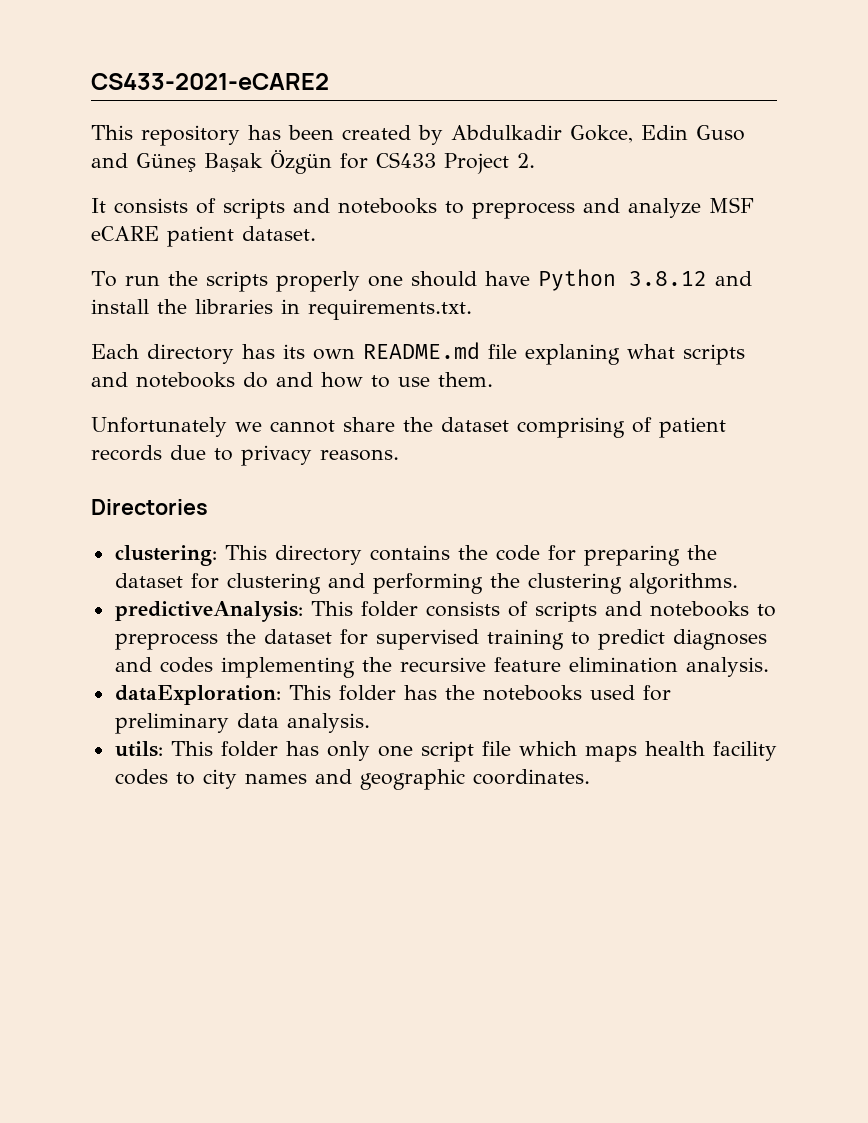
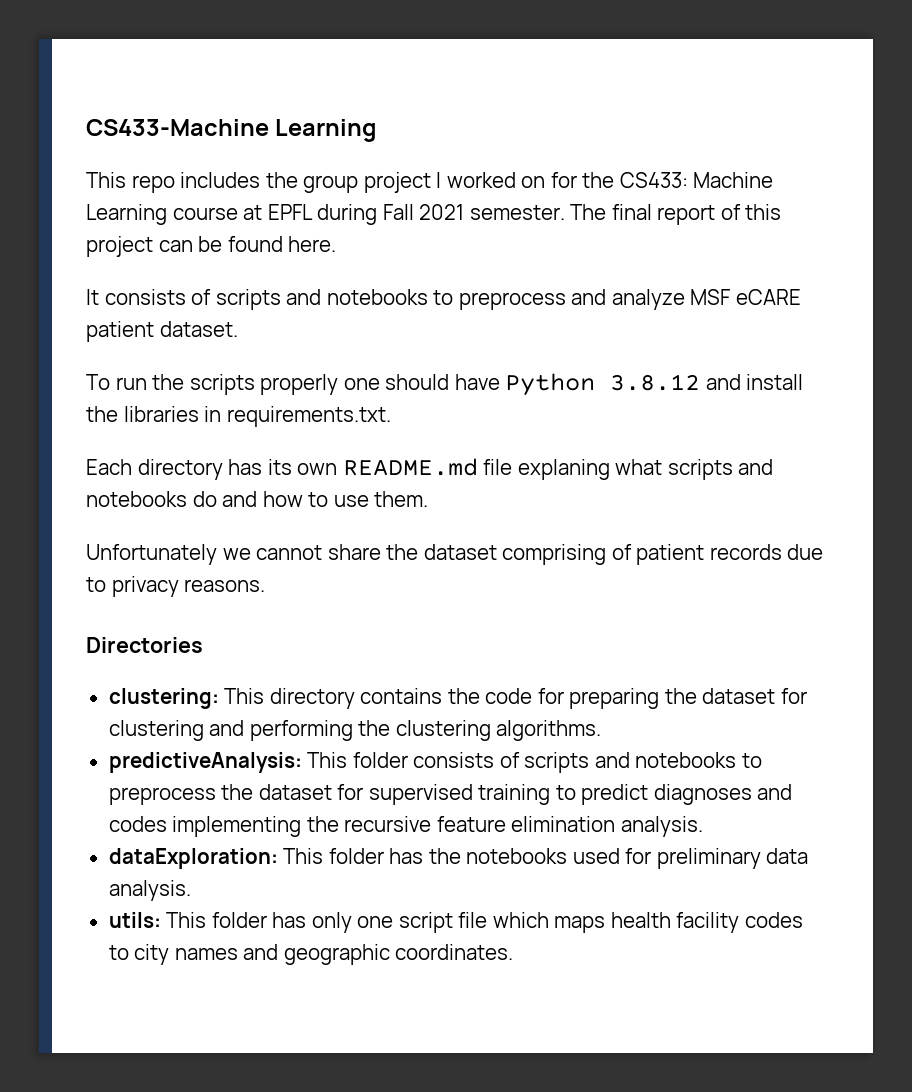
[91,73,329,90] [91,125,745,146] [91,150,535,174] CS433-2021-eCARE2 // This repository has been created by Abdulkadir Gokce, Edin Guso and Güneş Başak Özgün for CS433 Project 2. -> [86,119,377,142] [86,172,774,193] [86,204,782,225] [86,236,337,257] CS433-Machine Learning // This repo includes the group project I worked on for the CS433: Machine Learning course at EPFL during Fall 2021 semester. The final report of this project can be found here.

